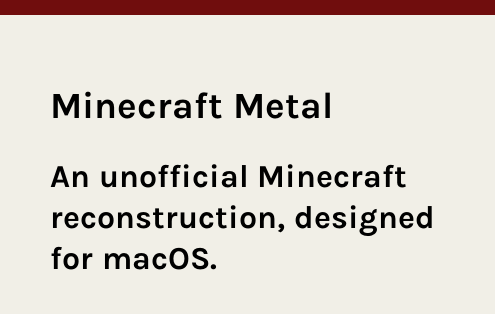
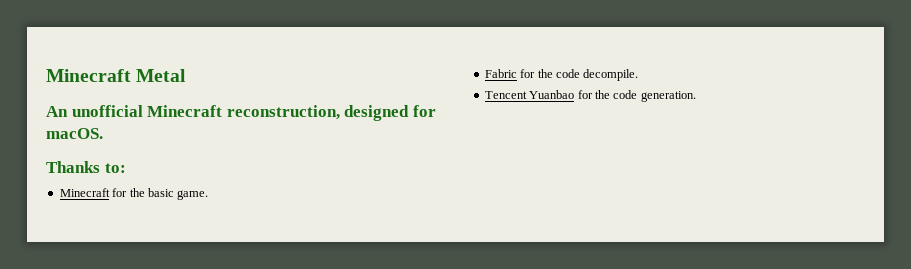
(217, 258) none -> [46,161,126,173] [59,188,209,200] [484,69,639,81] [484,90,696,102] // Thanks to: // Minecraft for the basic game. // Fabric for the code decompile. // Tencent Yuanbao for the code generation.

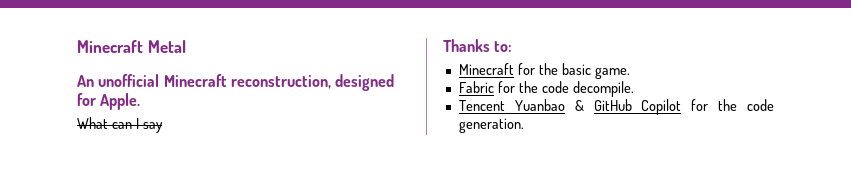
[46,128,103,139] macOS. -> [100,93,141,110] [77,117,163,133] Apple. // What can I say
(575, 94) none -> [574,99,682,115] & GitHub Copilot

